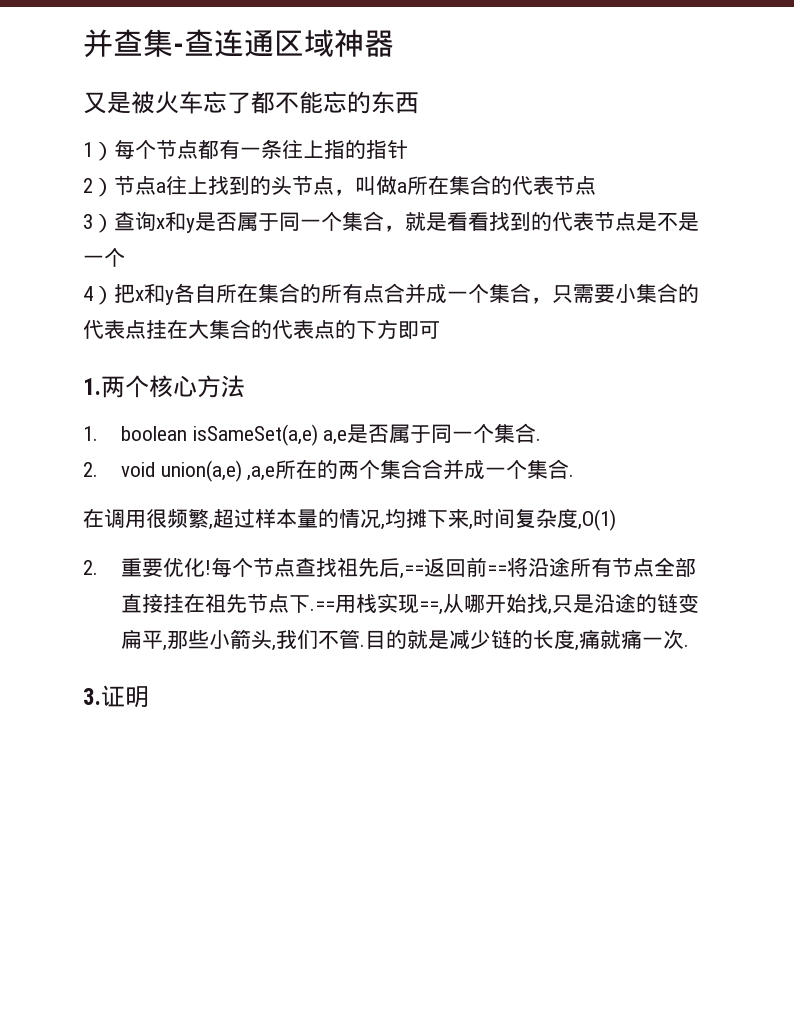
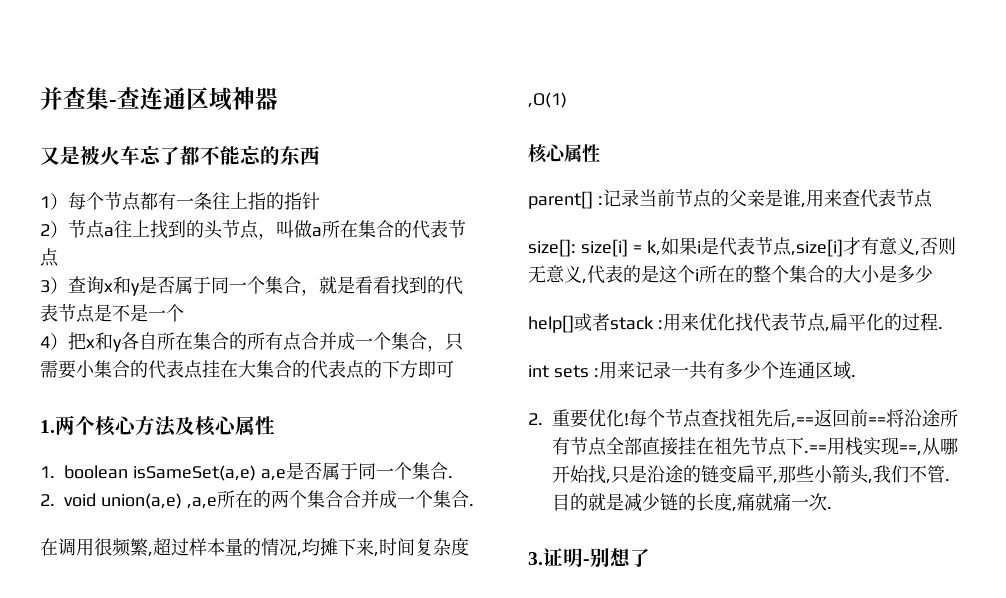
(245, 386) none -> [175,416,275,436] 及核心属性
(616, 520) none -> [528,144,600,163] [528,189,933,209] [528,237,956,257] [528,265,933,284] [528,313,943,333] [528,361,856,380] // 核心属性 // parent[] :记录当前节点的父亲是谁,用来查代表节点 // size[]: size[i] = k,如果i是代表节点,size[i]才有意义,否则无意义,代表的是这个i所在的整个集合的大小是多少 // help[]或者stack :用来优化找代表节点,扁平化的过程. // int sets :用来记录一共有多少个连通区域.
(149, 697) none -> [583,548,650,568] -别想了

